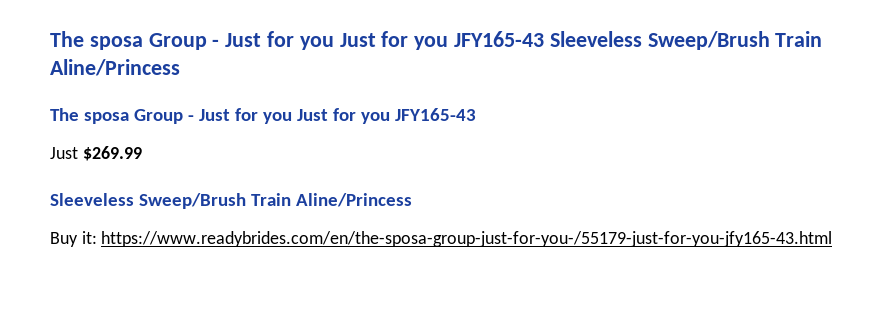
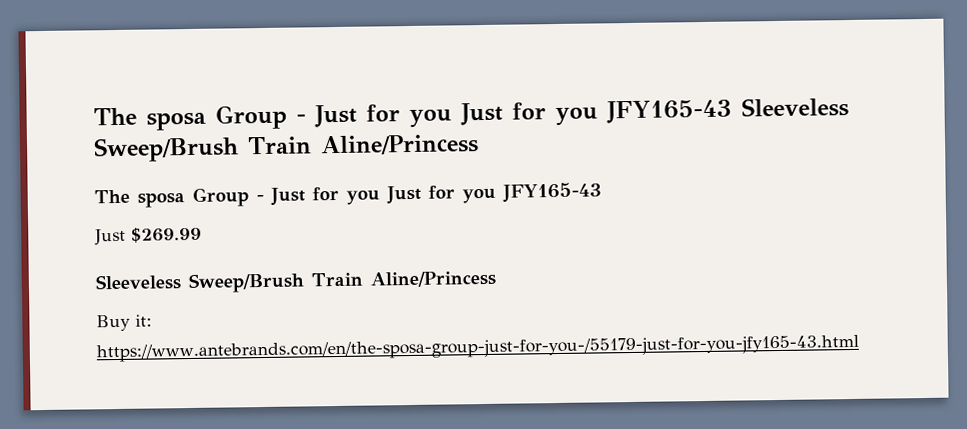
[101,231,833,247] https://www.readybrides.com/en/the-sposa-group-just-for-you-/55179-just-for-you-jfy165-43.html -> [96,334,859,363] https://www.antebrands.com/en/the-sposa-group-just-for-you-/55179-just-for-you-jfy165-43.html

